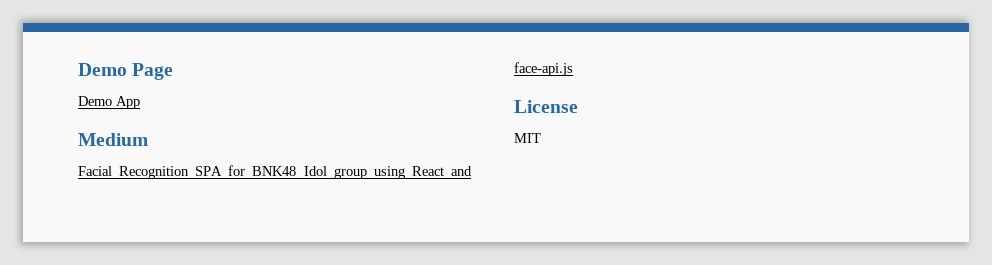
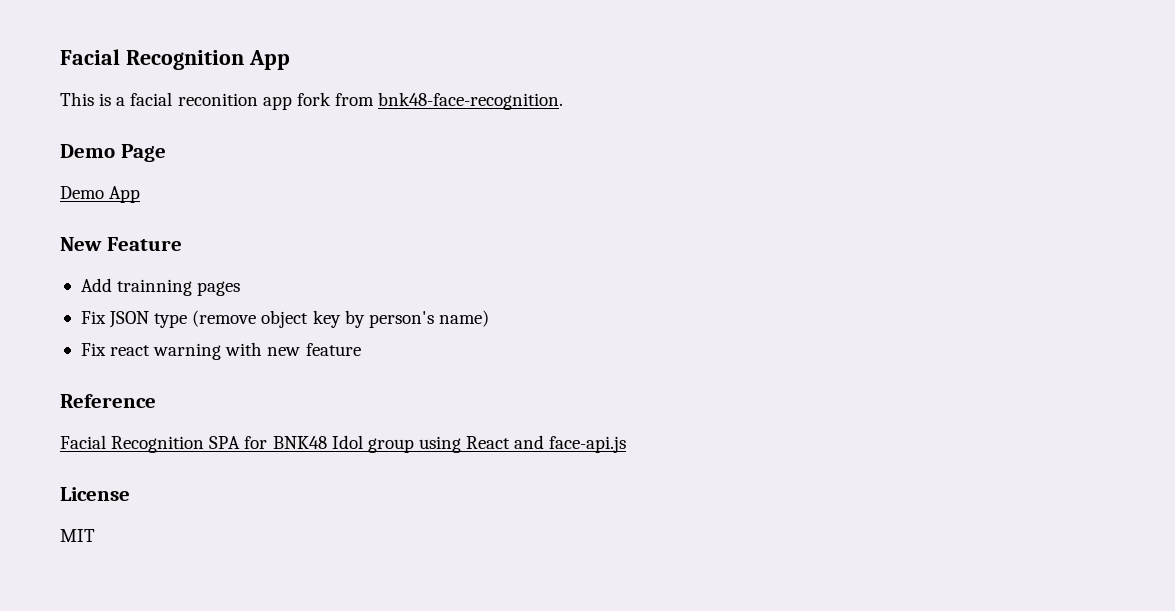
[78,63,174,80] [78,96,140,109] [78,133,148,146] Demo Page // Demo App // Medium -> [60,49,290,70] [60,92,564,110] [60,144,166,162] [60,186,141,203] [60,237,182,251] [80,278,241,296] [80,310,489,328] [80,342,361,360] [60,394,156,408] Facial Recognition App // This is a facial reconition app fork from bnk48-face-recognition. // Demo Page // Demo App // New Feature // Add trainning pages // Fix JSON type (remove object key by person's name) // Fix react warning with new feature // Reference

